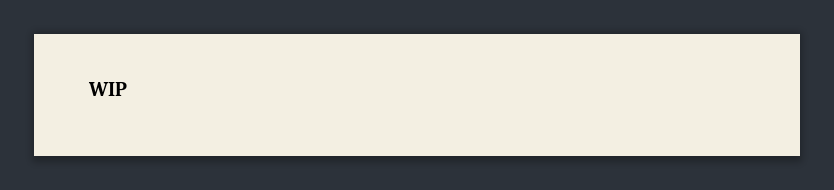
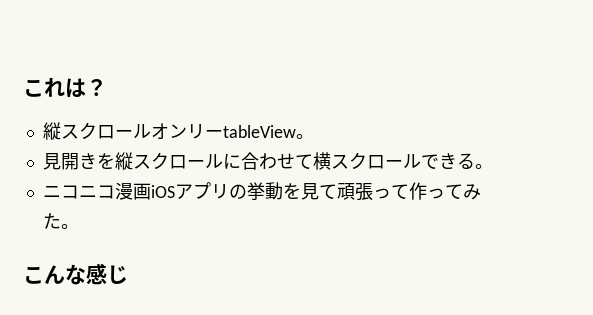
[88,82,127,96] WIP -> [23,77,107,98] [42,122,314,140] [42,152,493,170] [42,182,481,201] [42,213,79,229] [23,263,128,285] これは？ // 縦スクロールオンリーtableView。 // 見開きを縦スクロールに合わせて横スクロールできる。 // ニコニコ漫画iOSアプリの挙動を見て頑張って作ってみた。 // こんな感じ

